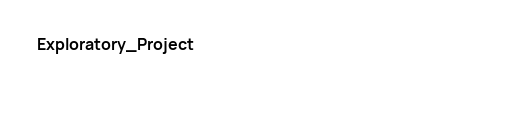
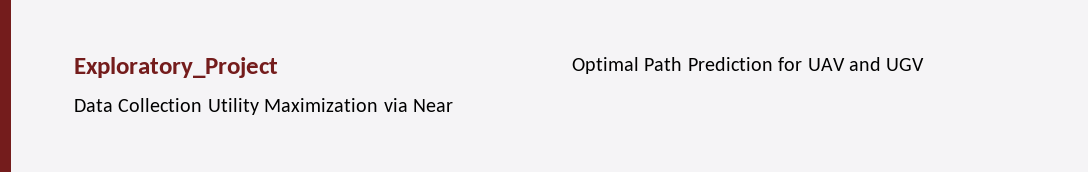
(194, 46) none -> [74,98,453,115] [572,57,925,74] // Data Collection Utility Maximization via Near Optimal Path Prediction for UAV and UGV

